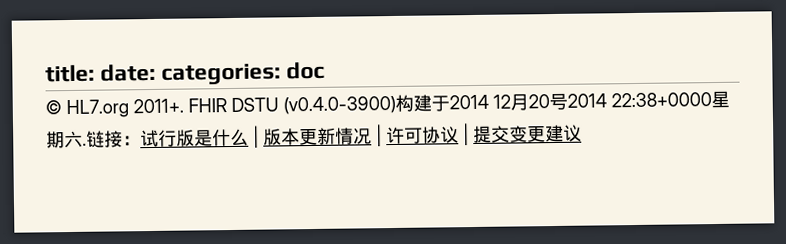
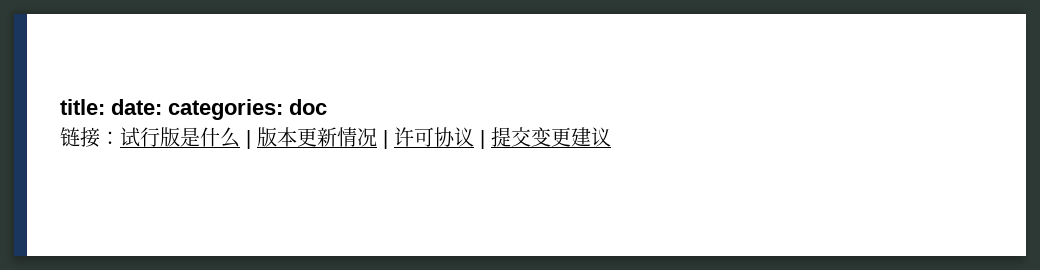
[45,90,730,119] [46,130,87,149] © HL7.org 2011+. FHIR DSTU (v0.4.0-3900)构建于2014 12月20号2014 22:38+0000星期六. -> (327, 107) none

